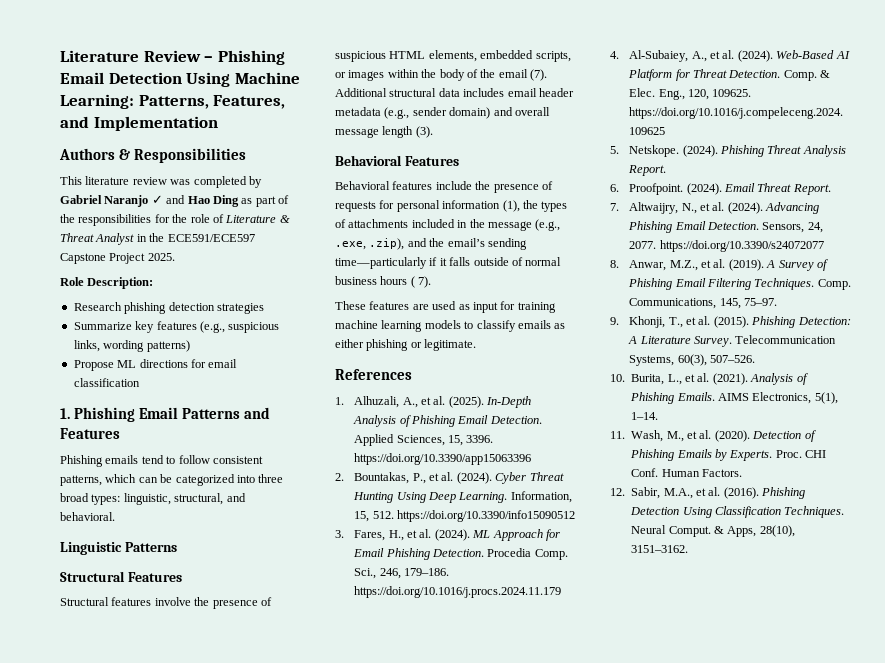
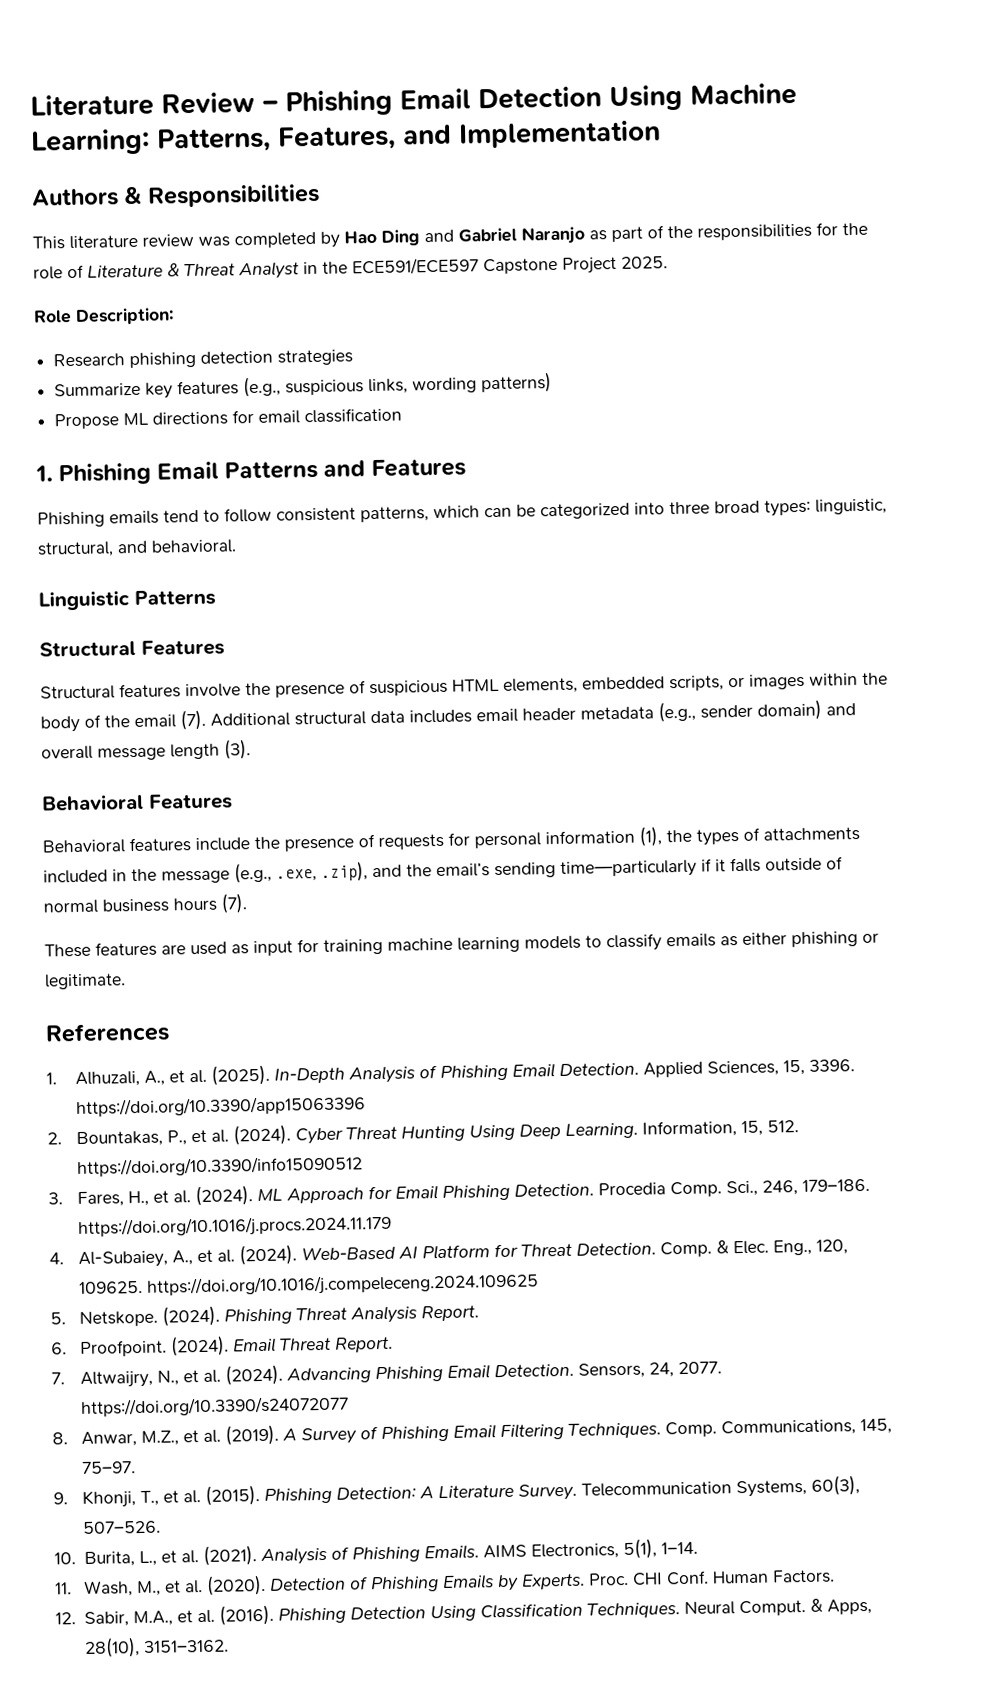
[60,195,239,207] Gabriel Naranjo ✓ and Hao Ding -> [344,226,585,246] Hao Ding and Gabriel Naranjo
[410,276,432,288] ( 7). -> [221,893,247,914] (7).

